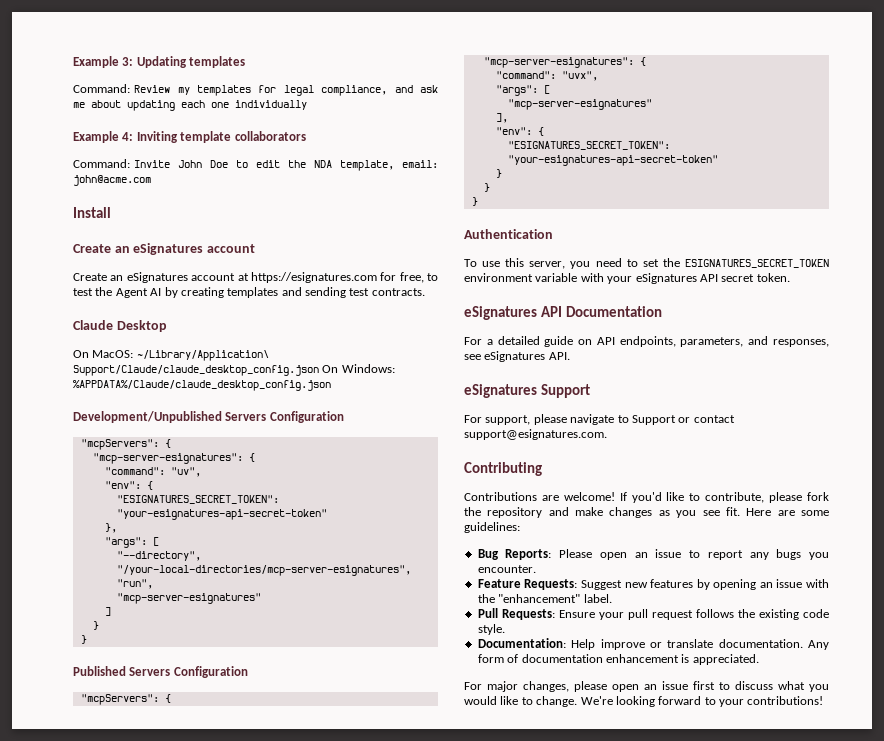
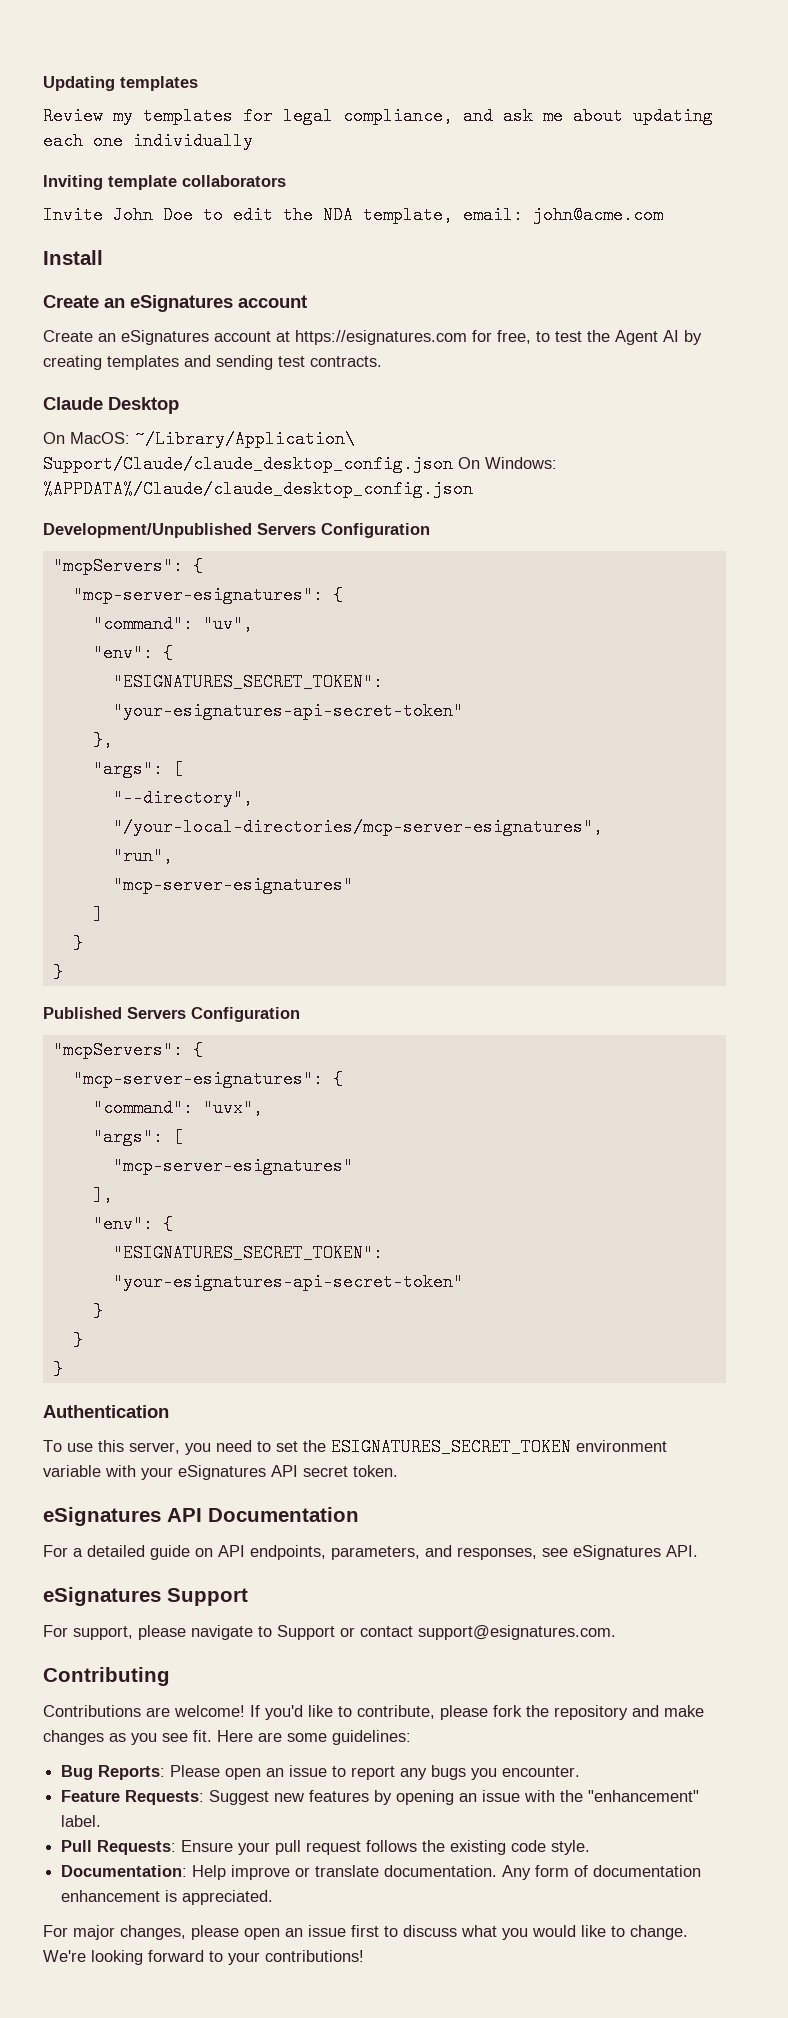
[73,56,134,68] Example 3: -> (43, 83) none
[73,84,130,93] Command: -> (198, 83) none
[73,131,134,143] Example 4: -> (253, 141) none
[73,159,130,168] Command: -> (286, 181) none

